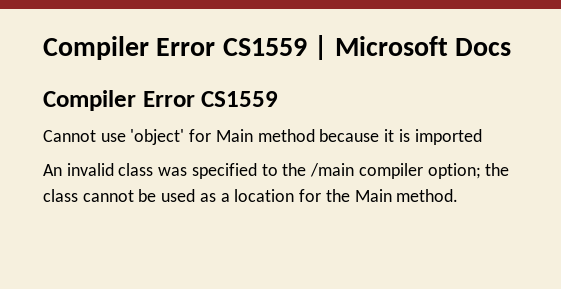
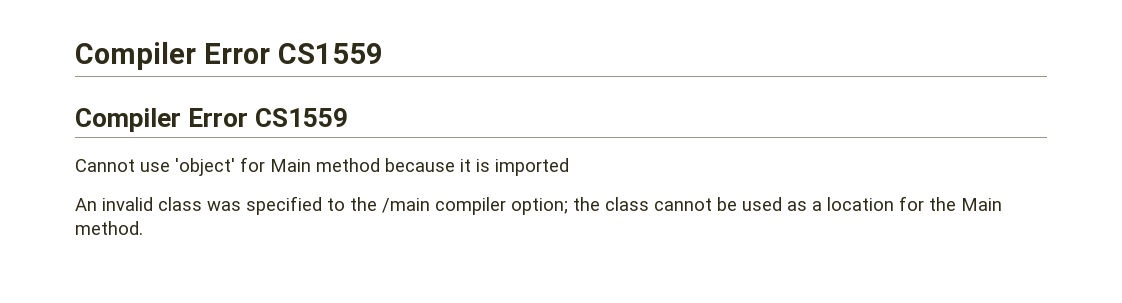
[43,35,512,60] Compiler Error CS1559 | Microsoft Docs -> [75,42,383,70] Compiler Error CS1559

